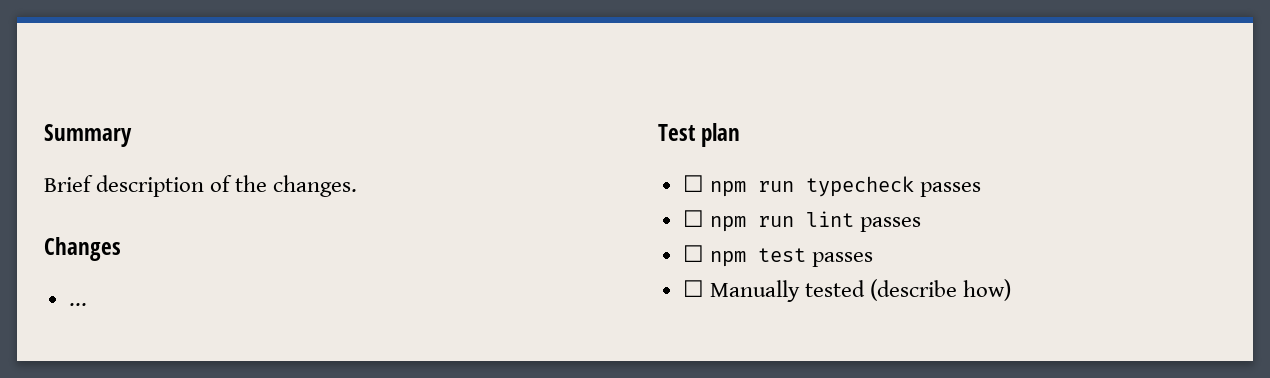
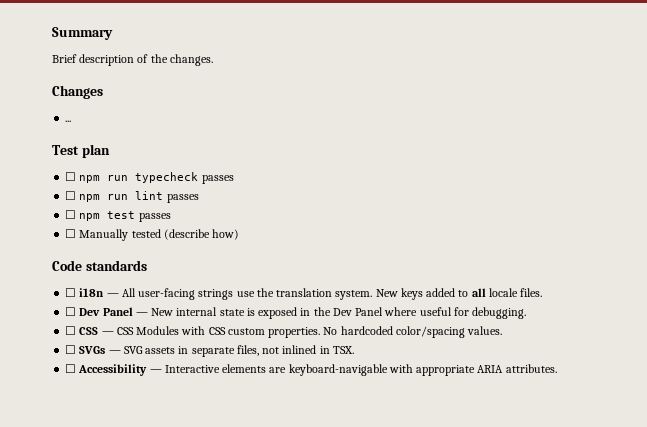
(1012, 290) none -> [52,260,147,271] [65,288,543,300] [65,307,527,319] [65,326,503,338] [65,345,354,357] [65,364,557,376] // Code standards // ☐ i18n — All user-facing strings use the translation system. New keys added to all locale files. // ☐ Dev Panel — New internal state is exposed in the Dev Panel where useful for debugging. // ☐ CSS — CSS Modules with CSS custom properties. No hardcoded color/spacing values. // ☐ SVGs — SVG assets in separate files, not inlined in TSX. // ☐ Accessibility — Interactive elements are keyboard-navigable with appropriate ARIA attributes.

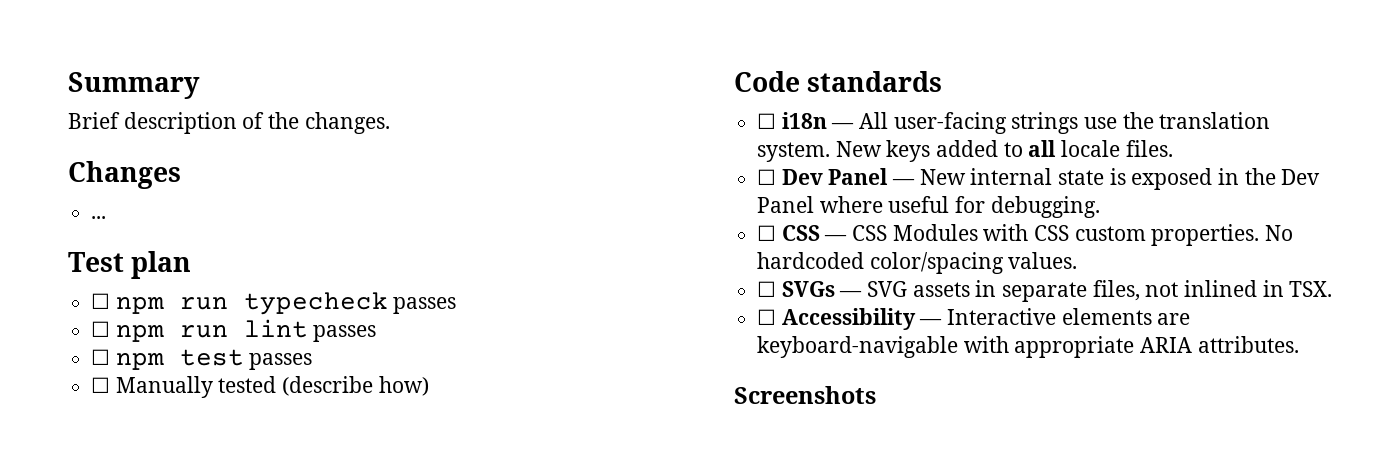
(557, 368) none -> [734,386,876,404] // Screenshots

